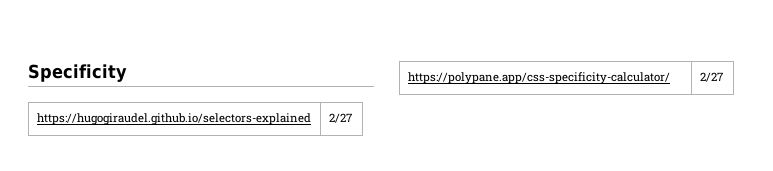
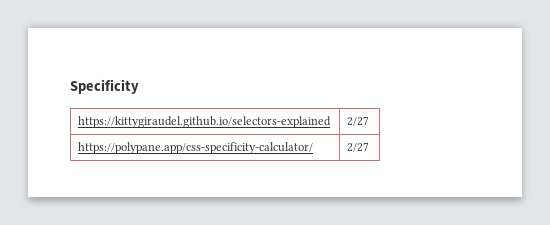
[36,113,311,125] https://hugogiraudel.github.io/selectors-explained -> [78,116,332,128] https://kittygiraudel.github.io/selectors-explained

